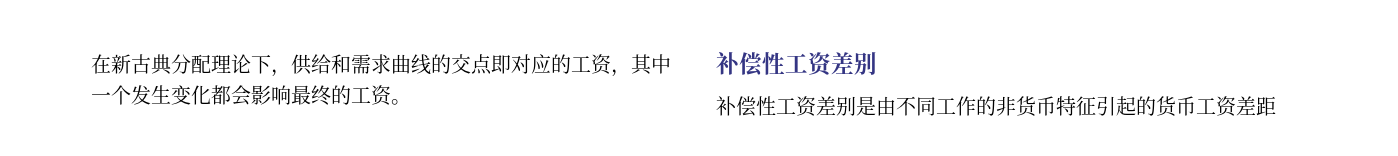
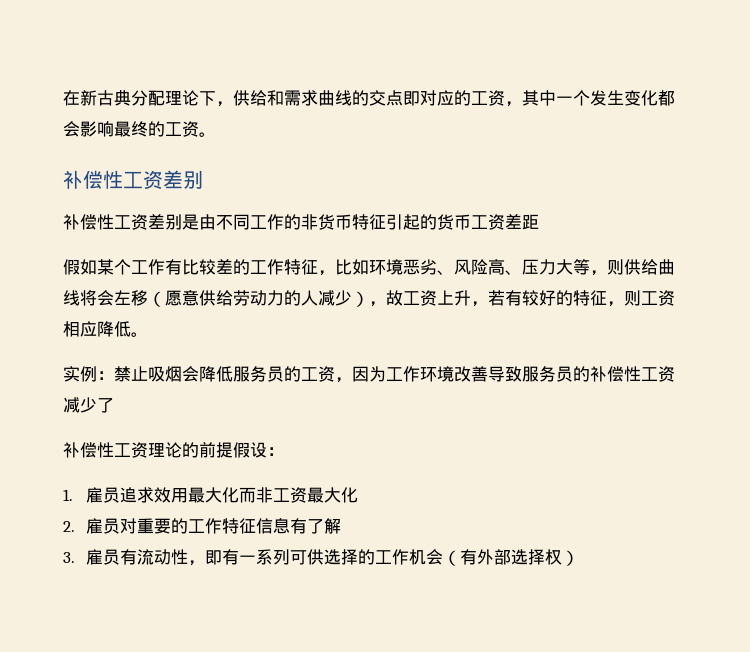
(1276, 106) none -> [63,259,675,276] [63,290,675,307] [63,321,148,337] [63,366,675,383] [63,397,114,413] [63,442,284,458] [63,487,358,503] [63,518,341,534] [63,549,579,566] // 假如某个工作有比较差的工作特征，比如环境恶劣、风险高、压力大等，则供给曲线将会左移（愿意供给劳动力的人减少），故工资上升，若有较好的特征，则工资相应降低。 // 实例：禁止吸烟会降低服务员的工资，因为工作环境改善导致服务员的补偿性工资减少了 // 补偿性工资理论的前提假设： // 1.雇员追求效用最大化而非工资最大化 // 2.雇员对重要的工作特征信息有了解 // 3.雇员有流动性，即有一系列可供选择的工作机会（有外部选择权）

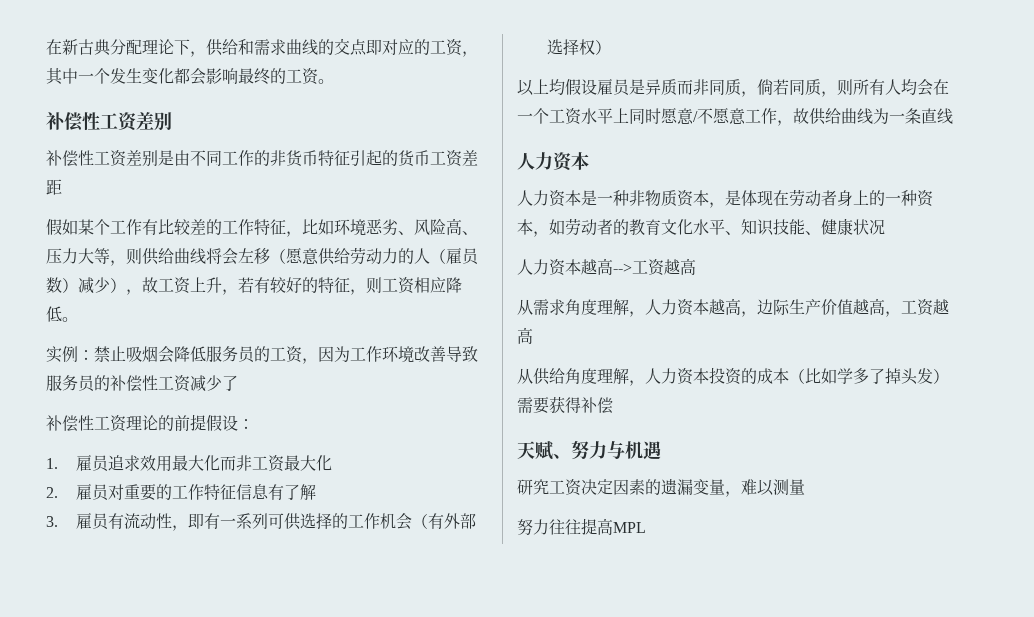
(318, 298) none -> [430,248,479,265] [46,277,78,293] （雇员数）
(579, 558) none -> [517,79,949,97] [517,108,953,126] [517,152,589,171] [517,189,934,208] [517,218,885,237] [517,258,696,276] [517,298,949,317] [517,327,533,344] [517,367,949,386] [517,396,613,414] [517,441,661,460] [517,478,805,497] [517,518,646,536] // 以上均假设雇员是异质而非同质，倘若同质，则所有人均会在一个工资水平上同时愿意/不愿意工作，故供给曲线为一条直线 // 人力资本 // 人力资本是一种非物质资本，是体现在劳动者身上的一种资本，如劳动者的教育文化水平、知识技能、健康状况 // 人力资本越高-->工资越高 // 从需求角度理解，人力资本越高，边际生产价值越高，工资越高 // 从供给角度理解，人力资本投资的成本（比如学多了掉头发）需要获得补偿 // 天赋、努力与机遇 // 研究工资决定因素的遗漏变量，难以测量 // 努力往往提高MPL

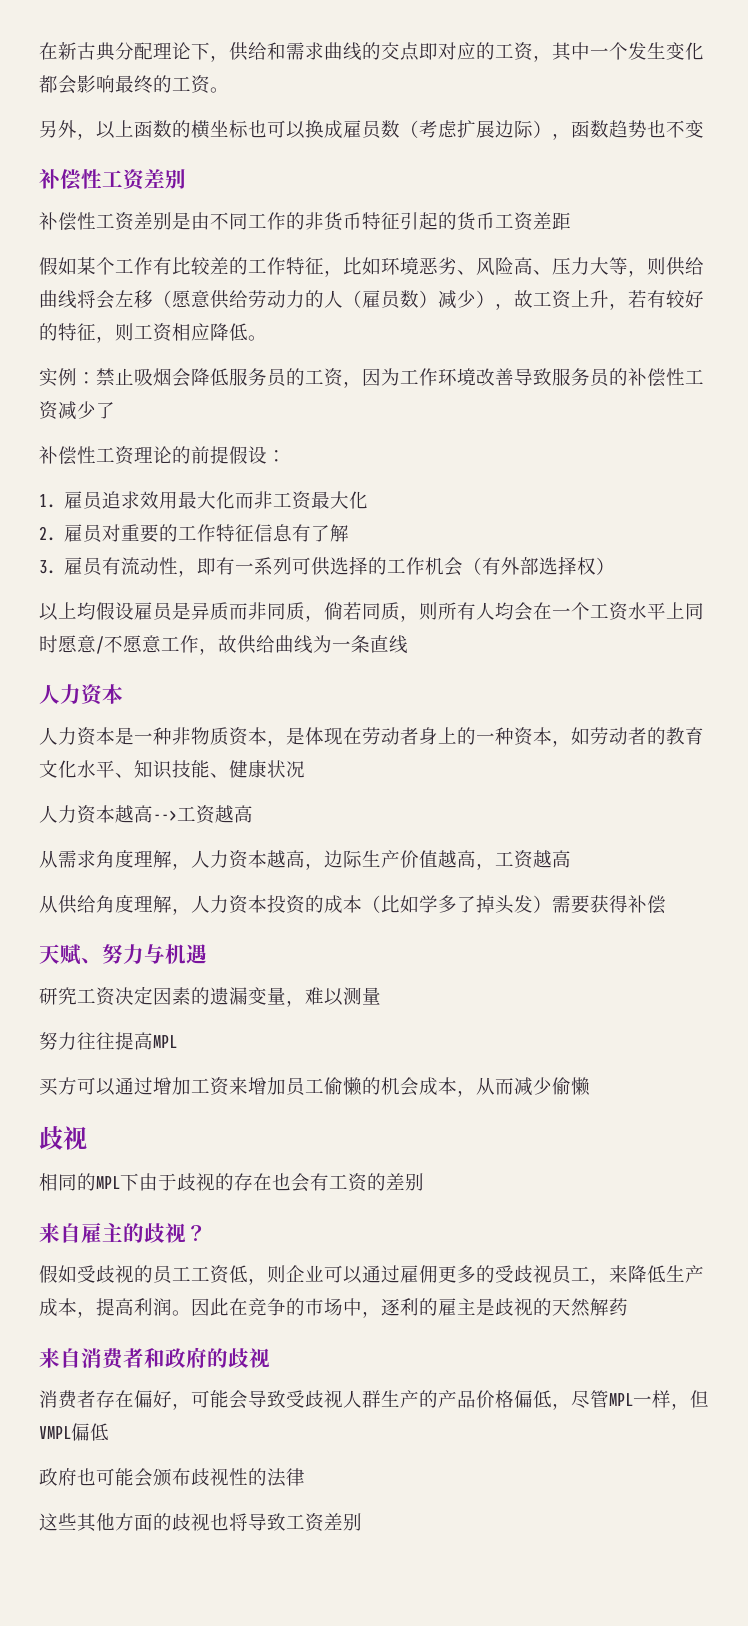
(334, 81) none -> [39,120,704,140] // 另外，以上函数的横坐标也可以换成雇员数（考虑扩展边际），函数趋势也不变
(646, 527) none -> [39,1077,590,1097] [39,1126,87,1150] [39,1173,424,1192] [39,1222,207,1243] [39,1265,704,1285] [39,1298,628,1318] [39,1347,270,1369] [39,1390,709,1410] [39,1423,109,1441] [39,1468,305,1487] [39,1513,362,1532] // 买方可以通过增加工资来增加员工偷懒的机会成本，从而减少偷懒 // 歧视 // 相同的MPL下由于歧视的存在也会有工资的差别 // 来自雇主的歧视？ // 假如受歧视的员工工资低，则企业可以通过雇佣更多的受歧视员工，来降低生产成本，提高利润。因此在竞争的市场中，逐利的雇主是歧视的天然解药 // 来自消费者和政府的歧视 // 消费者存在偏好，可能会导致受歧视人群生产的产品价格偏低，尽管MPL一样，但VMPL偏低 // 政府也可能会颁布歧视性的法律 // 这些其他方面的歧视也将导致工资差别

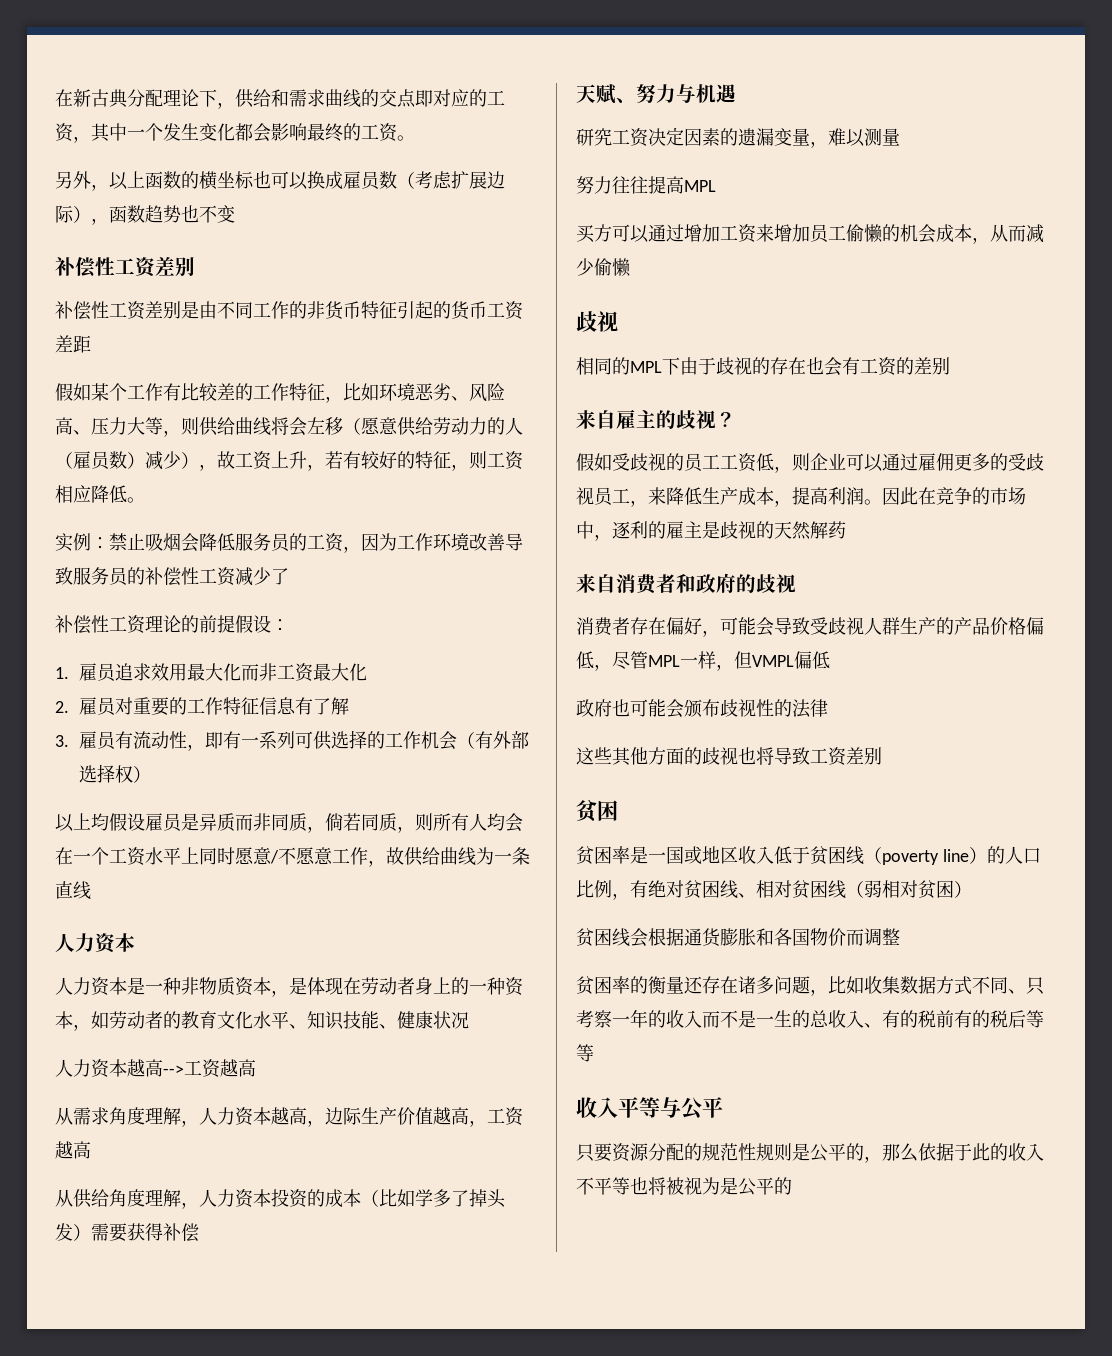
(362, 1522) none -> [576,800,618,822] [576,846,1041,865] [576,880,972,900] [576,928,900,947] [576,976,1044,996] [576,1009,1044,1028] [576,1044,594,1062] [576,1097,723,1120] [576,1143,1044,1163] [576,1177,792,1196] // 贫困 // 贫困率是一国或地区收入低于贫困线（poverty line）的人口比例，有绝对贫困线、相对贫困线（弱相对贫困） // 贫困线会根据通货膨胀和各国物价而调整 // 贫困率的衡量还存在诸多问题，比如收集数据方式不同、只考察一年的收入而不是一生的总收入、有的税前有的税后等等 // 收入平等与公平 // 只要资源分配的规范性规则是公平的，那么依据于此的收入不平等也将被视为是公平的

